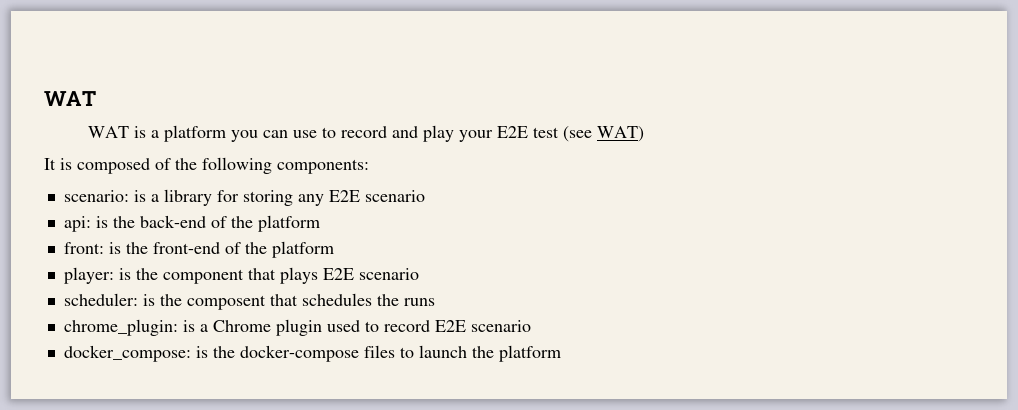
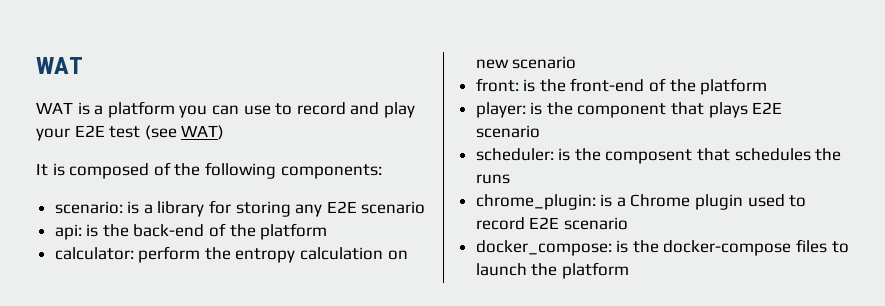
(320, 223) none -> [54,246,408,263] [475,56,577,69] // calculator: perform the entropy calculation on new scenario

